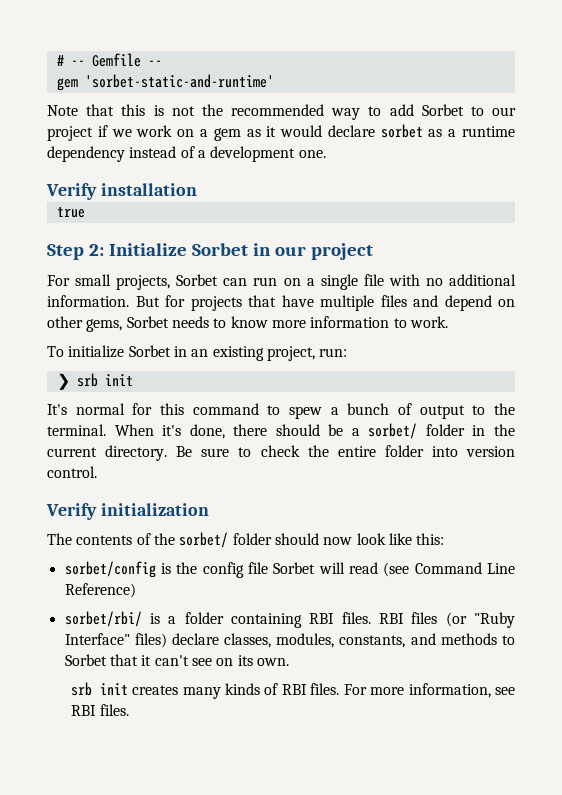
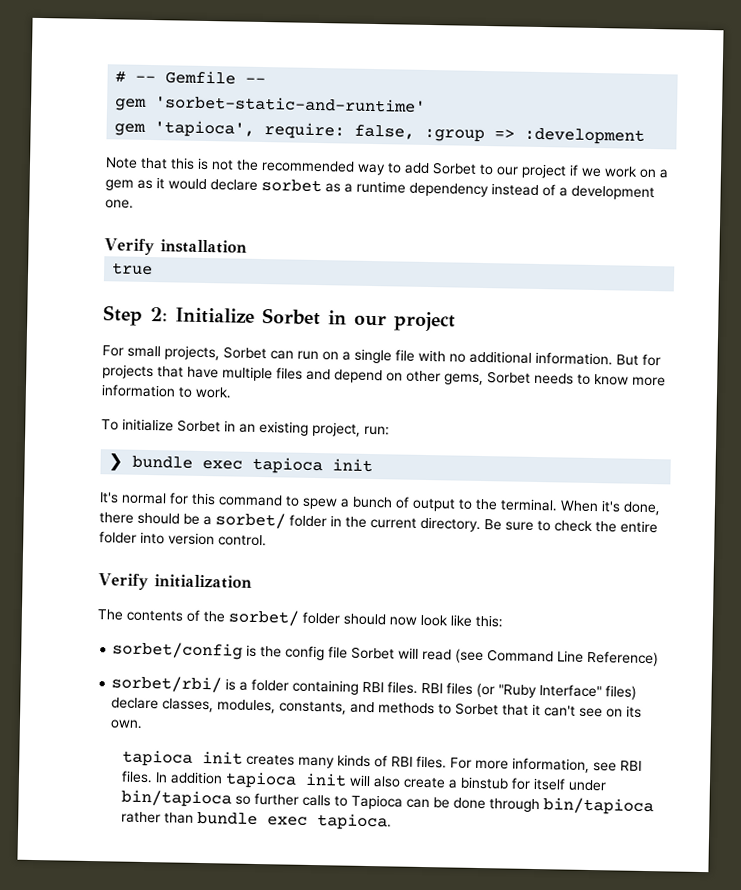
(274, 81) none -> [114,120,646,145] // gem 'tapioca', require: false, :group => :development
[76,373,98,387] srb -> [132,455,324,475] bundle exec tapioca
[71,682,93,696] srb -> [122,749,194,767] tapioca
(129, 710) none -> [155,771,608,792] [121,789,655,816] [121,811,393,831] In addition tapioca init will also create a binstub for itself under bin/tapioca so further calls to Tapioca can be done through bin/tapioca rather than bundle exec tapioca.

